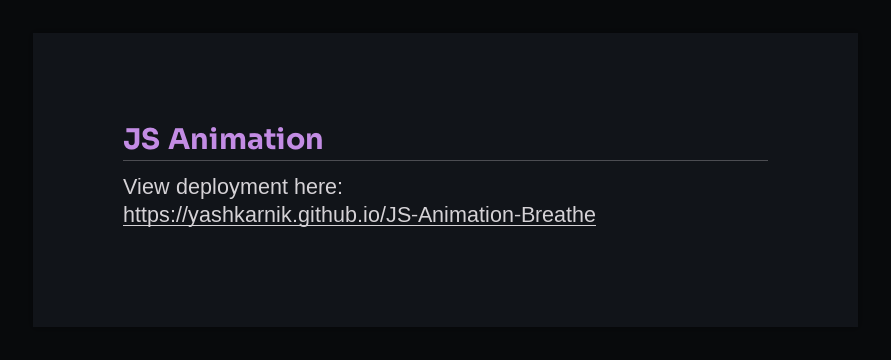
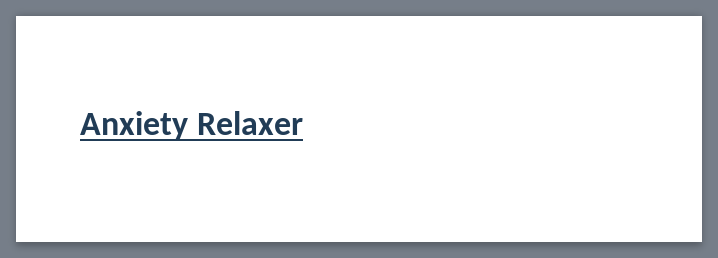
[123,127,324,150] [123,178,343,199] [123,206,596,227] JS Animation // View deployment here: https://yashkarnik.github.io/JS-Animation-Breathe -> [80,111,304,140] Anxiety Relaxer

